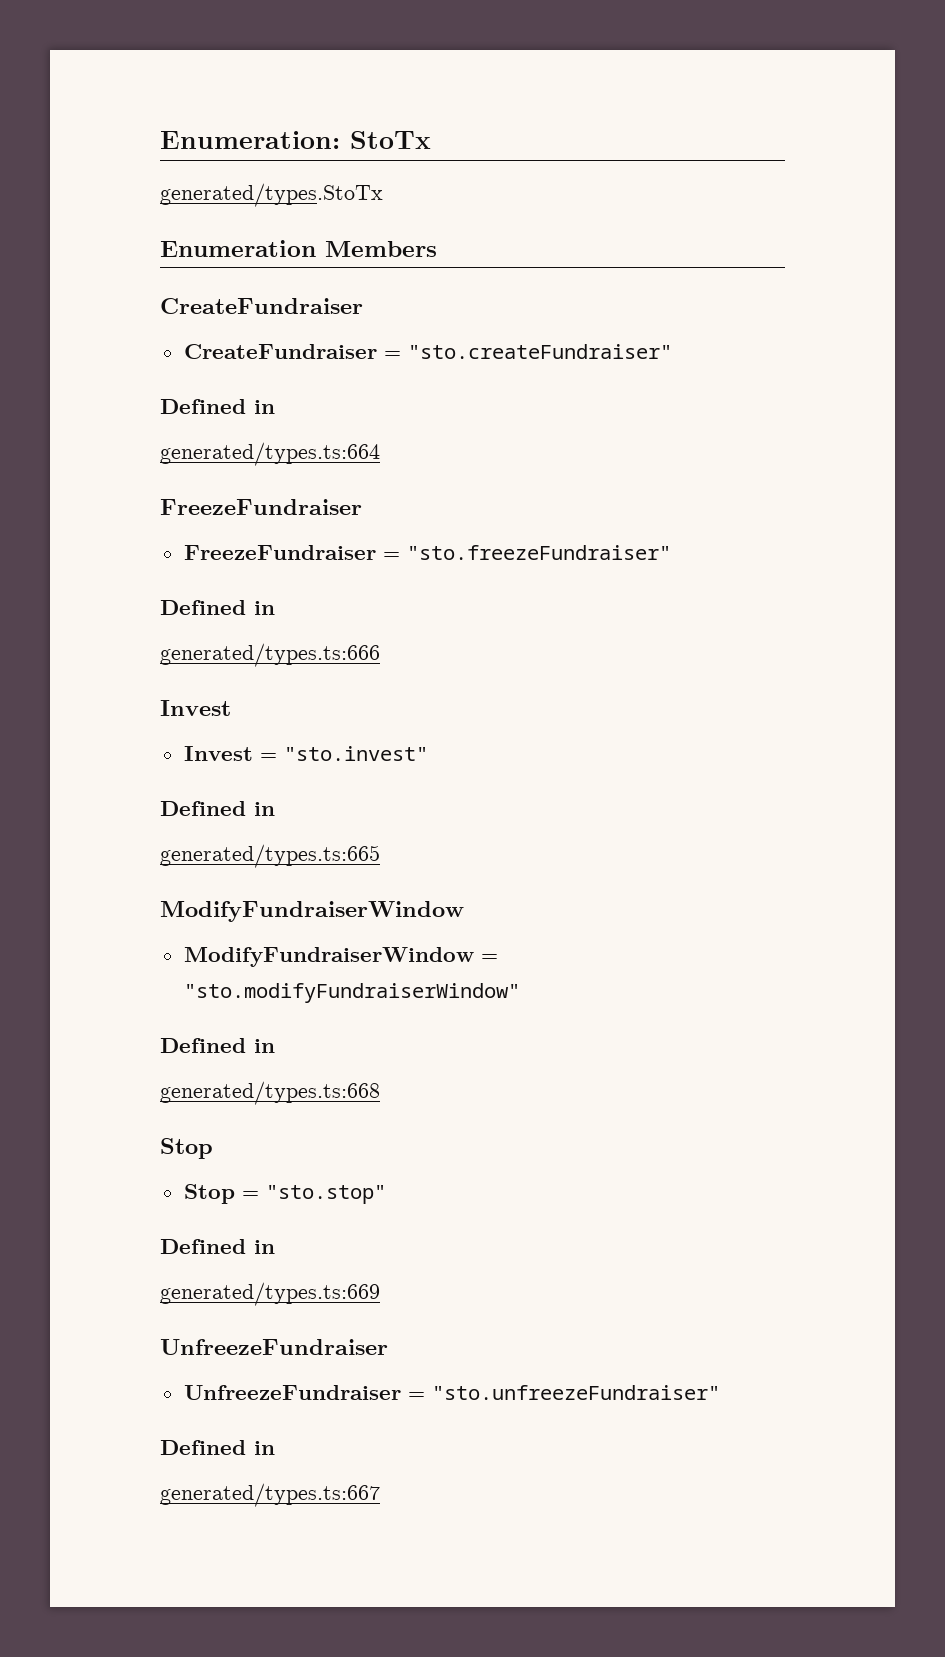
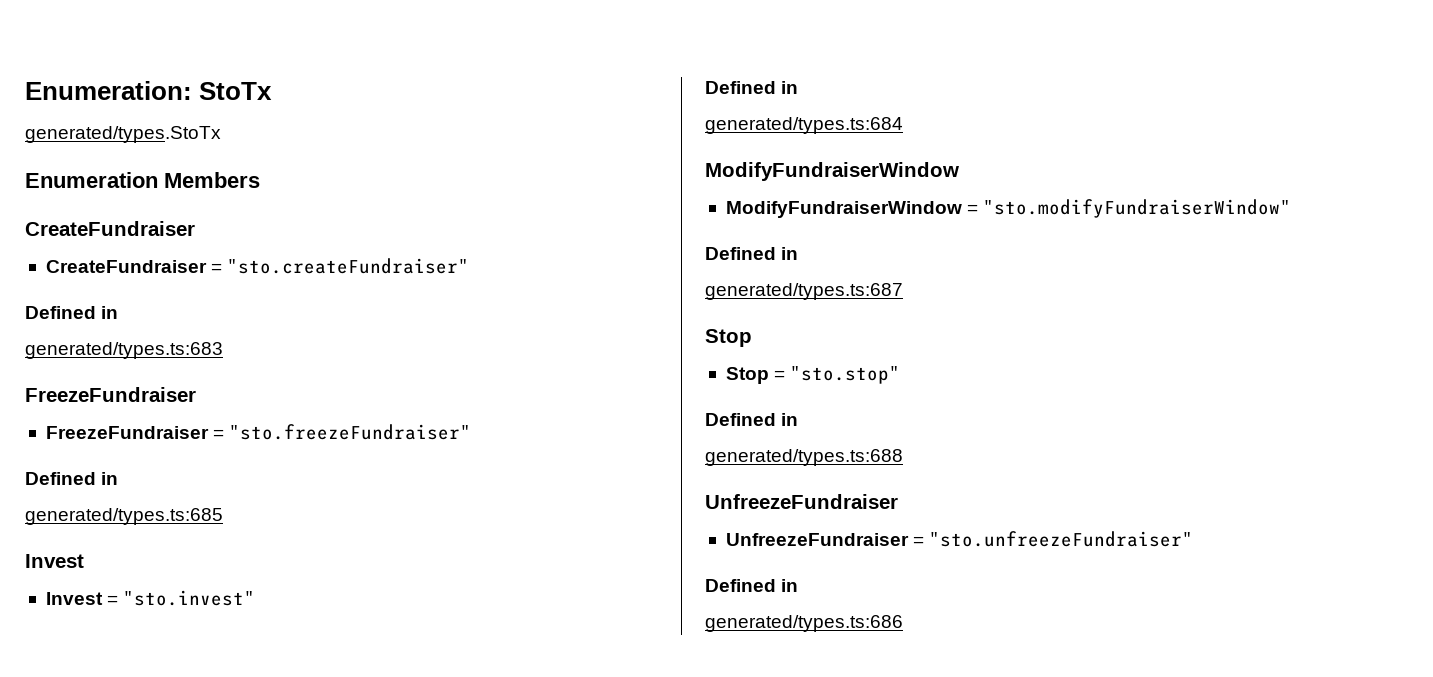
[160,442,380,466] generated/types.ts:664 -> [25,342,223,359] generated/types.ts:683
[160,643,380,667] generated/types.ts:666 -> [25,508,223,525] generated/types.ts:685
[160,844,380,868] generated/types.ts:665 -> [705,117,903,134] generated/types.ts:684
[160,1081,380,1105] generated/types.ts:668 -> [705,283,903,300] generated/types.ts:687
[160,1282,380,1306] generated/types.ts:669 -> [705,449,903,466] generated/types.ts:688
[160,1483,380,1507] generated/types.ts:667 -> [705,615,903,632] generated/types.ts:686

